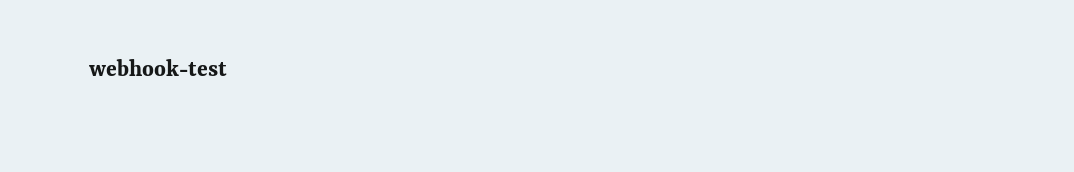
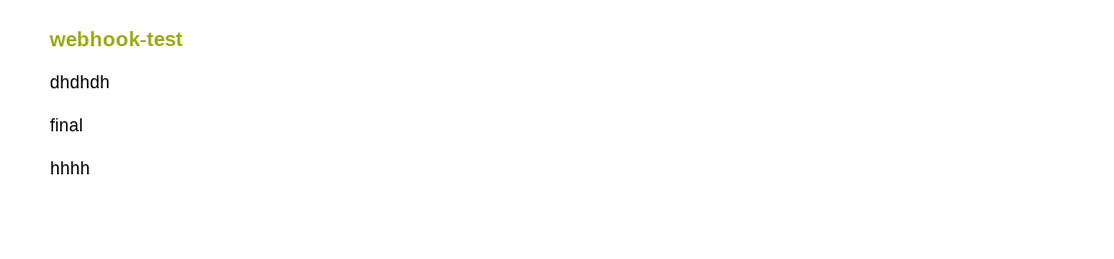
(227, 67) none -> [49,75,110,89] [49,118,84,132] [50,161,91,175] // dhdhdh // final // hhhh

